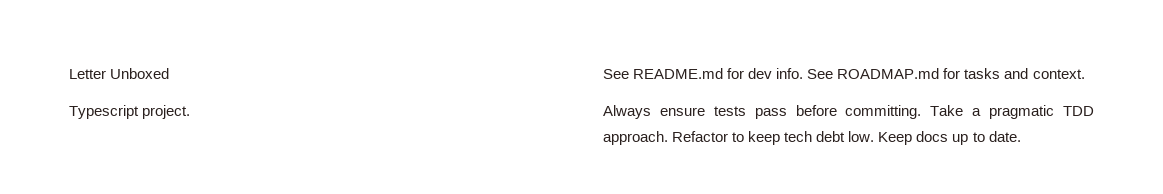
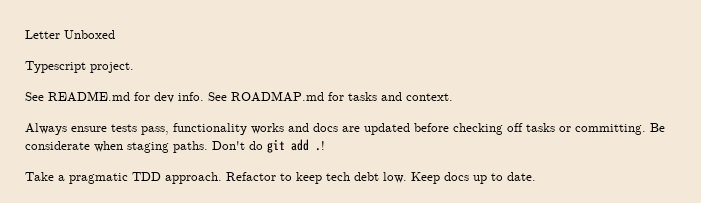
[754,105,922,119] pass before committing. -> [141,123,665,135] [25,139,325,153] pass, functionality works and docs are updated before checking off tasks or committing. Be considerate when staging paths. Don't do git add .! //

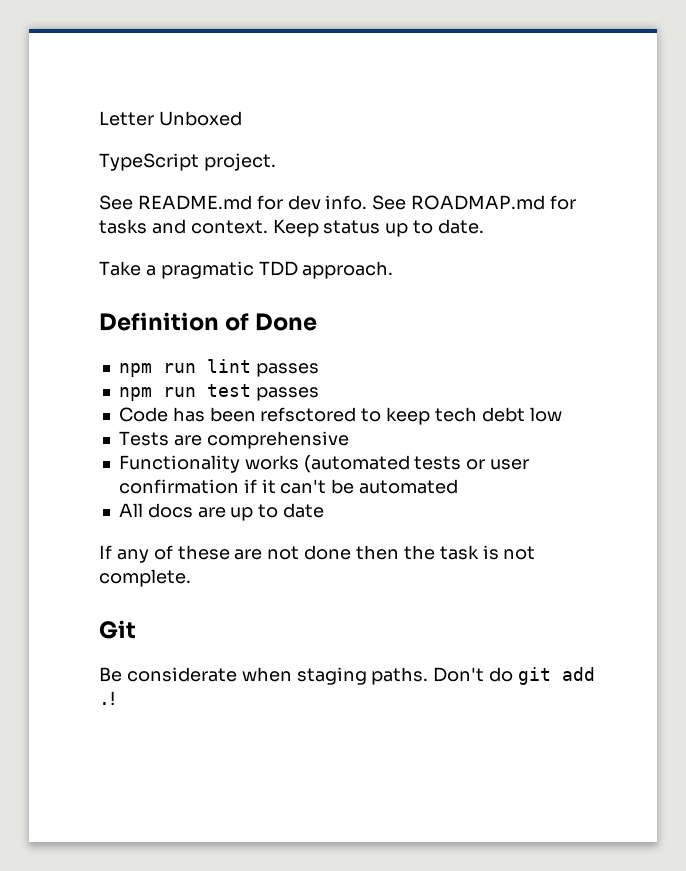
[25,61,86,73] Typescript -> [99,153,199,171] TypeScript
[25,123,646,135] // Always ensure tests pass, functionality works and docs are updated before checking off tasks or committing. -> [272,219,485,237] [99,261,394,279] [99,312,318,331] [118,359,319,377] [118,384,319,401] [118,407,562,425] [118,431,349,449] [118,455,530,473] [118,479,459,494] [118,503,325,521] [99,545,536,563] [99,569,191,587] [99,620,136,639] Keep status up to date. // Take a pragmatic TDD approach. // Definition of Done // npm run lint passes // npm run test passes // Code has been refsctored to keep tech debt low // Tests are comprehensive // Functionality works (automated tests or user confirmation if it can't be automated // All docs are up to date // If any of these are not done then the task is not complete. // Git //
[25,172,536,184] // Take a pragmatic TDD approach. Refactor to keep tech debt low. Keep docs up to date. -> (115, 698) none

